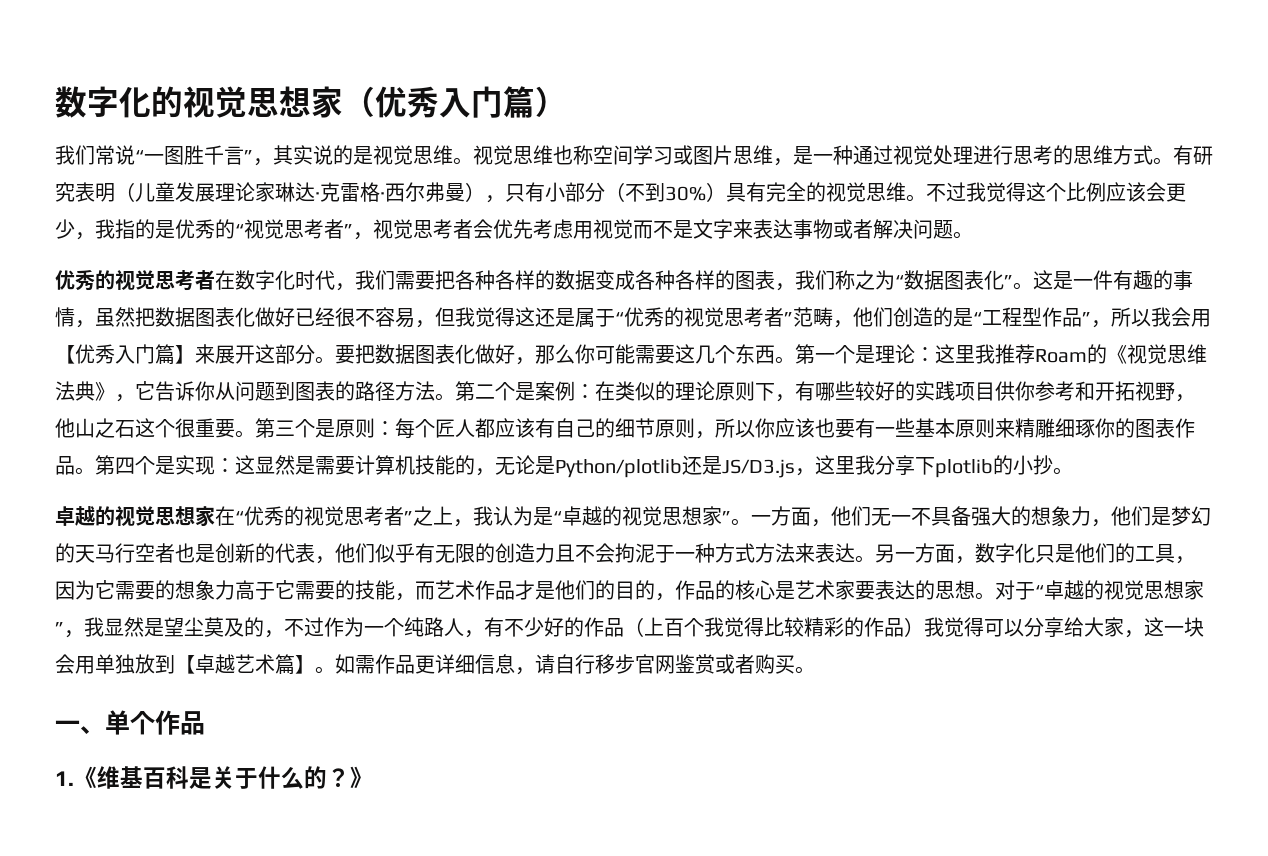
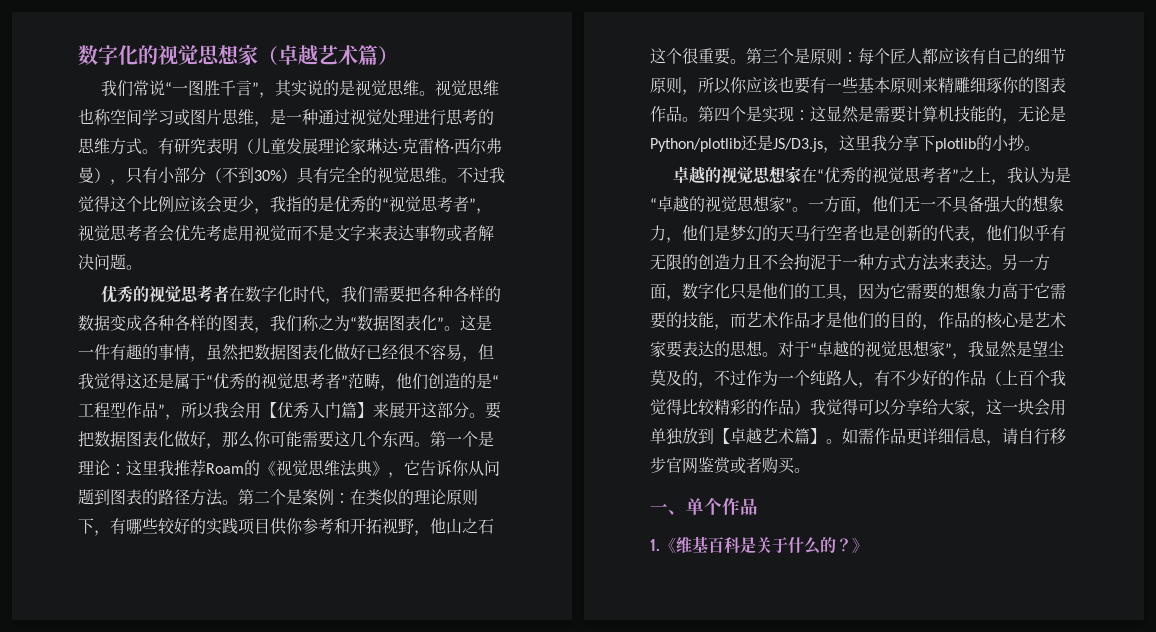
[375,86,503,118] 优秀入门 -> [278,45,358,65] 卓越艺术

